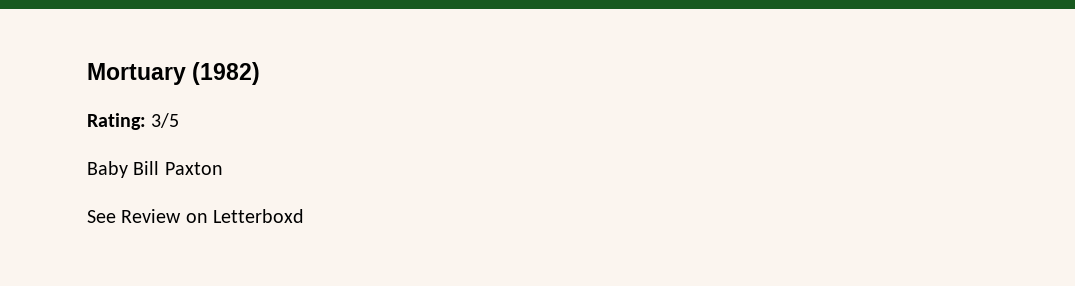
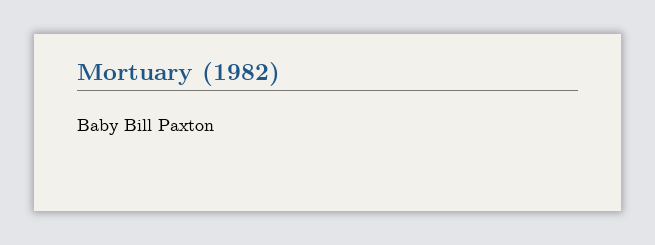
[87,113,180,130] // Rating: 3/5 -> (280, 74) none
[87,209,305,223] // See Review on Letterboxd -> (214, 125) none

